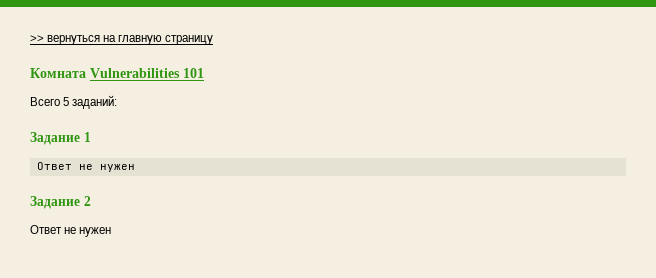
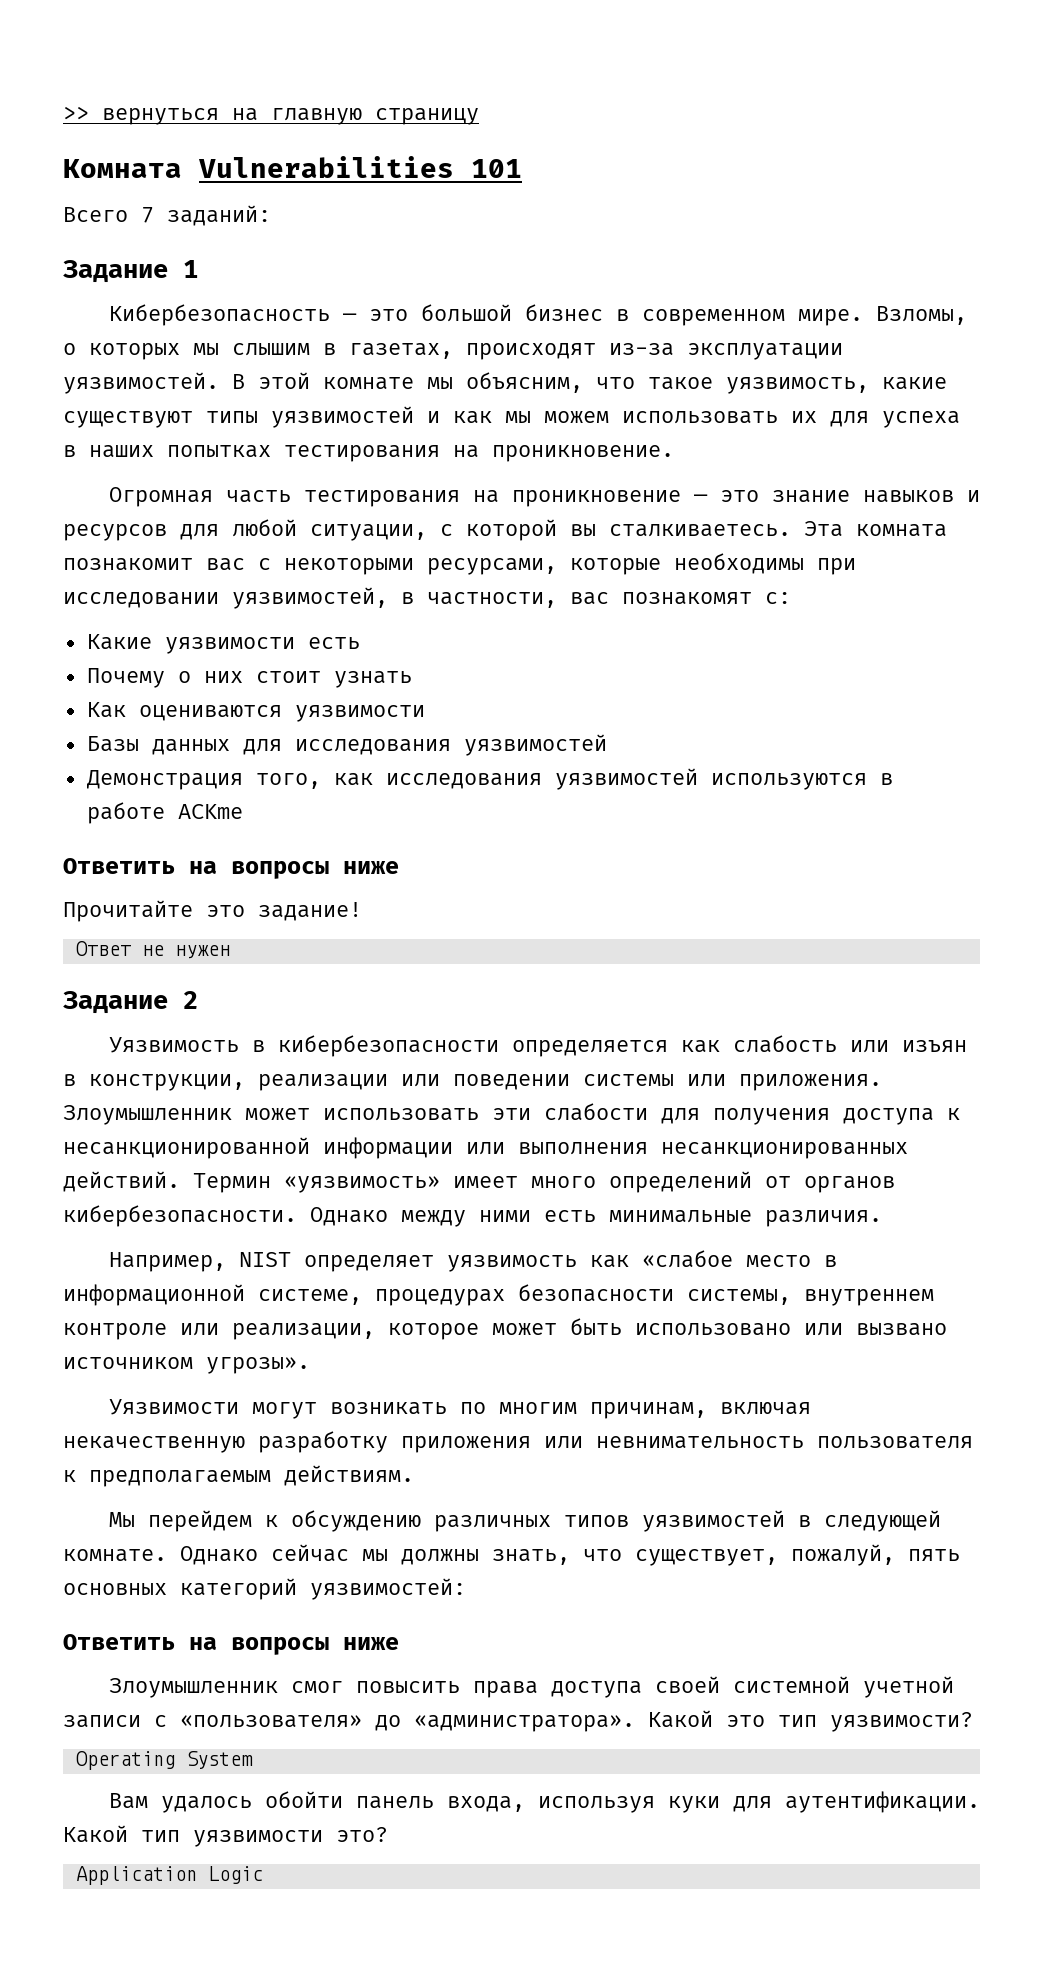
[63,97,70,106] 5 -> [141,207,154,223] 7
(91, 137) none -> [108,304,967,326] [63,343,843,360] [63,372,947,394] [63,406,960,428] [63,445,674,462] [108,487,980,507] [63,519,947,541] [63,553,856,575] [63,587,791,609] [86,634,360,654] [86,668,412,688] [86,702,425,722] [86,734,607,756] [86,768,893,790] [86,802,243,824] [63,858,399,879] [63,900,362,922] // Кибербезопасность — это большой бизнес в современном мире. Взломы, о которых мы слышим в газетах, происходят из-за эксплуатации уязвимостей. В этой комнате мы объясним, что такое уязвимость, какие существуют типы уязвимостей и как мы можем использовать их для успеха в наших попытках тестирования на проникновение. // Огромная часть тестирования на проникновение — это знание навыков и ресурсов для любой ситуации, с которой вы сталкиваетесь. Эта комната познакомит вас с некоторыми ресурсами, которые необходимы при исследовании уязвимостей, в частности, вас познакомят с: // Какие уязвимости есть // Почему о них стоит узнать // Как оцениваются уязвимости // Базы данных для исследования уязвимостей // Демонстрация того, как исследования уязвимостей используются в работе ACKme // Ответить на вопросы ниже // Прочитайте это задание!
[30,225,112,237] Ответ не нужен -> [108,1035,967,1057] [63,1074,882,1091] [63,1103,960,1125] [63,1137,908,1159] [63,1171,895,1193] [63,1205,882,1227] [108,1250,837,1272] [63,1284,934,1306] [63,1318,947,1340] [63,1357,310,1374] [108,1399,811,1419] [63,1431,973,1453] [63,1465,414,1487] [108,1510,941,1532] [63,1544,960,1566] [63,1578,466,1600] [63,1634,399,1655] [108,1676,954,1698] [63,1710,973,1732] [75,1751,253,1770] [108,1791,980,1813] [63,1825,388,1847] [75,1866,263,1885] Уязвимость в кибербезопасности определяется как слабость или изъян в конструкции, реализации или поведении системы или приложения. Злоумышленник может использовать эти слабости для получения доступа к несанкционированной информации или выполнения несанкционированных действий. Термин «уязвимость» имеет много определений от органов кибербезопасности. Однако между ними есть минимальные различия. // Например, NIST определяет уязвимость как «слабое место в информационной системе, процедурах безопасности системы, внутреннем контроле или реализации, которое может быть использовано или вызвано источником угрозы». // Уязвимости могут возникать по многим причинам, включая некачественную разработку приложения или невнимательность пользователя к предполагаемым действиям. // Мы перейдем к обсуждению различных типов уязвимостей в следующей комнате. Однако сейчас мы должны знать, что существует, пожалуй, пять основных категорий уязвимостей: // Ответить на вопросы ниже // Злоумышленник смог повысить права доступа своей системной учетной записи с «пользователя» до «администратора». Какой это тип уязвимости? // Operating System // Вам удалось обойти панель входа, используя куки для аутентификации. Какой тип уязвимости это? // Application Logic

